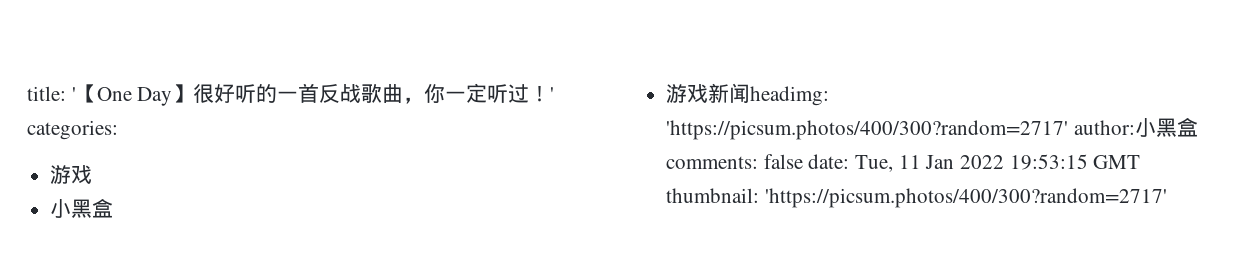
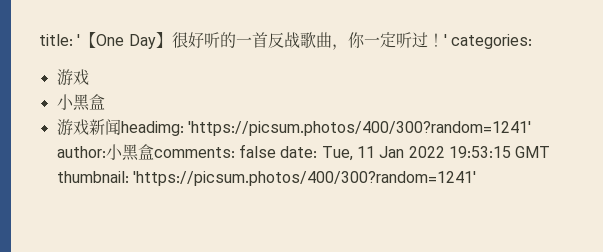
[666,120,1069,140] 'https://picsum.photos/400/300?random=2717' -> [187,121,531,136] 'https://picsum.photos/400/300?random=1241'
[764,188,1167,208] 'https://picsum.photos/400/300?random=2717' -> [132,171,476,186] 'https://picsum.photos/400/300?random=1241'

